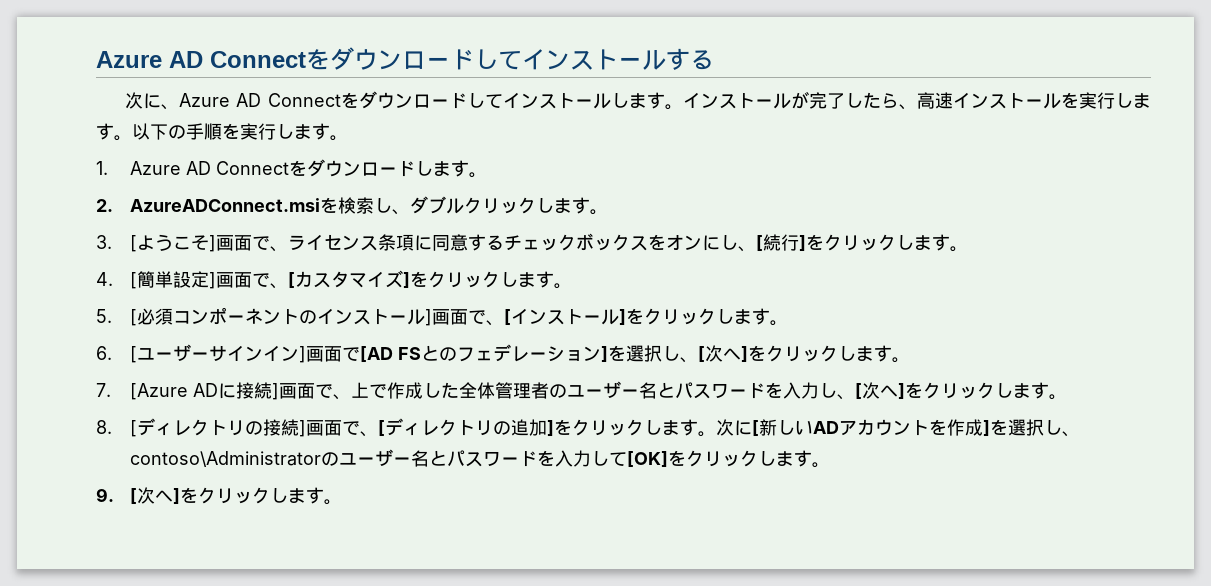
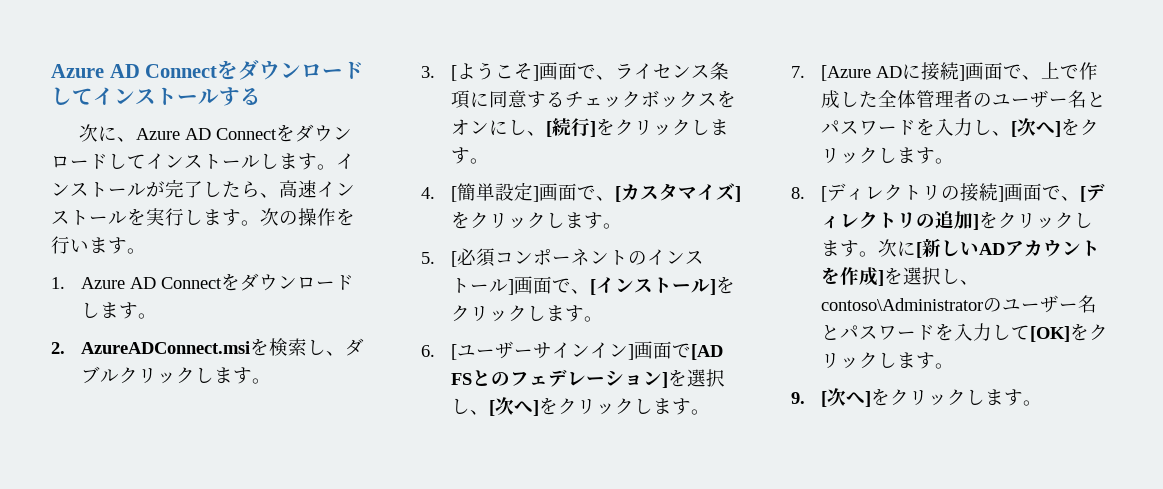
[132,123,294,140] 以下の手順を実行し -> [260,208,355,226] [51,236,89,254] 次の操作を行い

